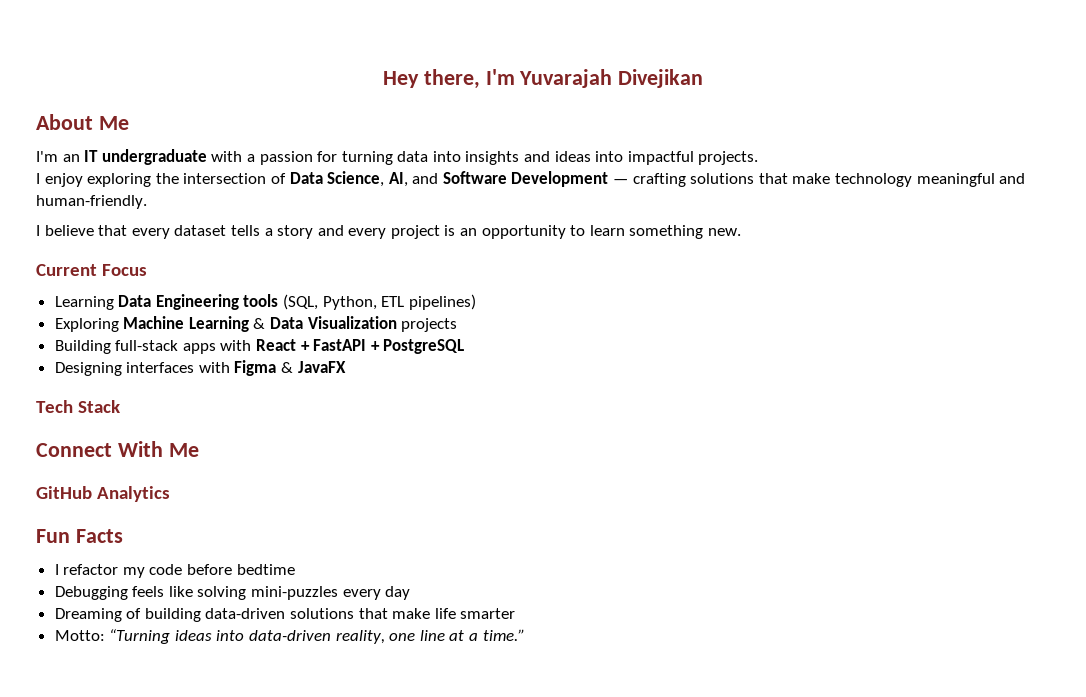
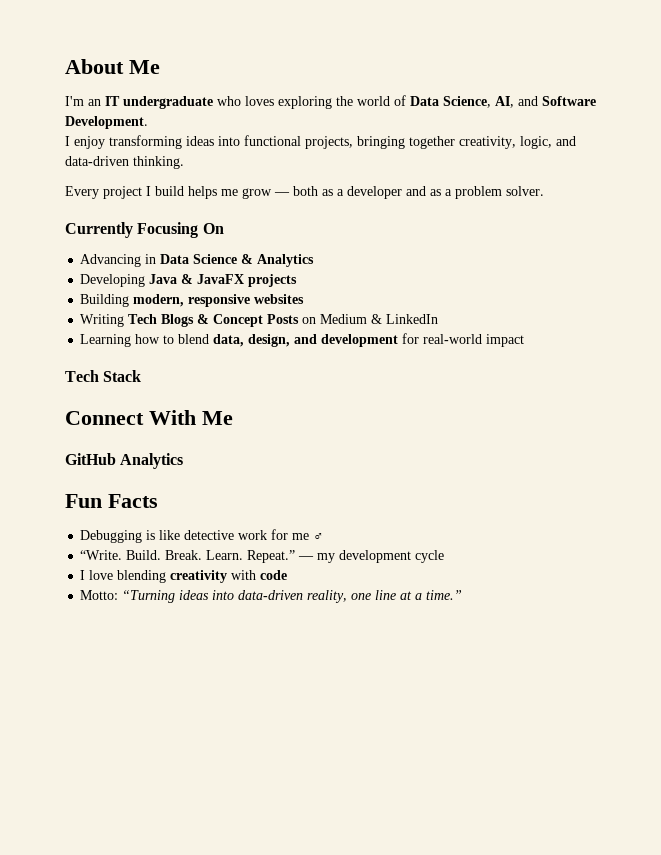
[382,69,704,89] Hey there, I'm Yuvarajah Divejikan // -> (65, 66) none
[211,151,759,165] [36,173,83,187] with a passion for turning data into insights and ideas into impactful projects. // I enjoy -> [217,96,274,106] who loves
[183,173,267,184] intersection -> [357,96,390,106] world
[511,171,1026,187] [36,195,147,209] [36,225,742,239] [36,264,147,276] [54,294,476,310] [54,316,458,332] [54,339,465,354] [54,360,346,376] Development — crafting solutions that make technology meaningful and human-friendly. // I believe that every dataset tells a story and every project is an opportunity to learn something new. // Current Focus // Learning Data Engineering tools (SQL, Python, ETL pipelines) // Exploring Machine Learning & Data Visualization projects // Building full-stack apps with React + FastAPI + PostgreSQL // Designing interfaces with Figma & JavaFX -> [65,116,148,129] [65,135,576,149] [65,156,184,169] [65,186,544,199] [65,222,224,238] [80,254,315,267] [80,274,298,287] [80,294,305,307] [80,314,439,327] [80,333,525,347] Development. // I enjoy transforming ideas into functional projects, bringing together creativity, logic, and data-driven thinking. // Every project I build helps me grow — both as a developer and as a problem solver. // Currently Focusing On // Advancing in Data Science & Analytics // Developing Java & JavaFX projects // Building modern, responsive websites // Writing Tech Blogs & Concept Posts on Medium & LinkedIn // Learning how to blend data, design, and development for real-world impact
[54,564,295,578] [54,586,411,600] [54,608,516,622] I refactor my code before bedtime // Debugging feels like solving mini-puzzles every day // Dreaming of building data-driven solutions that make life smarter -> [80,529,325,543] [80,550,445,563] [80,570,288,583] Debugging is like detective work for me ♂ // “Write. Build. Break. Learn. Repeat.” — my development cycle // I love blending creativity with code

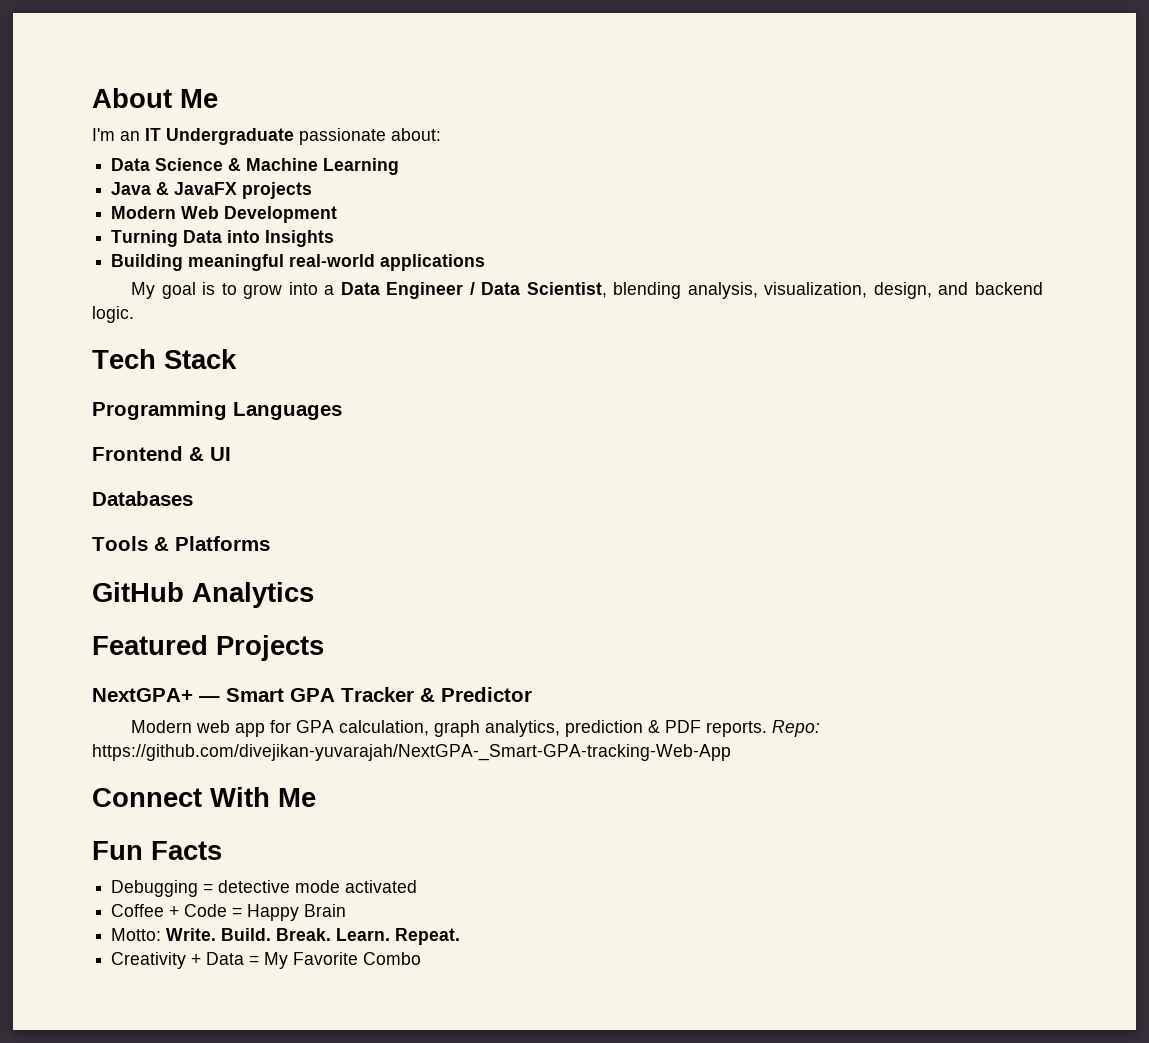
[123,95,596,109] [65,116,148,129] [65,135,576,149] [65,156,184,169] [65,186,544,199] [65,222,224,238] [80,254,157,267] undergraduate who loves exploring the world of Data Science, AI, and Software Development. // I enjoy transforming ideas into functional projects, bringing together creativity, logic, and data-driven thinking. // Every project I build helps me grow — both as a developer and as a problem solver. // Currently Focusing On // Advancing in -> [166,128,441,145] Undergraduate passionate about: //
[257,254,315,267] [80,274,146,287] Analytics // Developing -> [246,158,400,175] Machine Learning //
[80,294,305,307] [80,314,439,327] [80,333,525,347] [65,370,142,382] Building modern, responsive websites // Writing Tech Blogs & Concept Posts on Medium & LinkedIn // Learning how to blend data, design, and development for real-world impact // Tech Stack -> [111,206,338,223] [111,230,335,247] [111,254,486,271] [131,282,1044,299] [92,306,134,323] [92,349,237,369] [92,401,342,420] [92,446,231,461] [92,491,193,506] [92,536,270,551] [92,582,314,608] [92,635,324,661] [92,687,532,702] [131,720,821,737] [92,744,731,761] Modern Web Development // Turning Data into Insights // Building meaningful real-world applications // My goal is to grow into a Data Engineer / Data Scientist, blending analysis, visualization, design, and backend logic. // Tech Stack // Programming Languages // Frontend & UI // Databases // Tools & Platforms // GitHub Analytics // Featured Projects // NextGPA+ — Smart GPA Tracker & Predictor // Modern web app for GPA calculation, graph analytics, prediction & PDF reports. Repo: https://github.com/divejikan-yuvarajah/NextGPA-_Smart-GPA-tracking-Web-App
[65,453,184,469] // GitHub Analytics -> (316, 797) none
[146,529,325,540] [80,550,445,563] [80,570,288,583] [80,590,463,603] is like detective work for me ♂ // “Write. Build. Break. Learn. Repeat.” — my development cycle // I love blending creativity with code // Motto: “Turning ideas into data-driven reality, one line at a time.” -> [203,880,418,893] [111,904,347,921] [111,928,461,945] [111,952,422,969] = detective mode activated // Coffee + Code = Happy Brain // Motto: Write. Build. Break. Learn. Repeat. // Creativity + Data = My Favorite Combo

